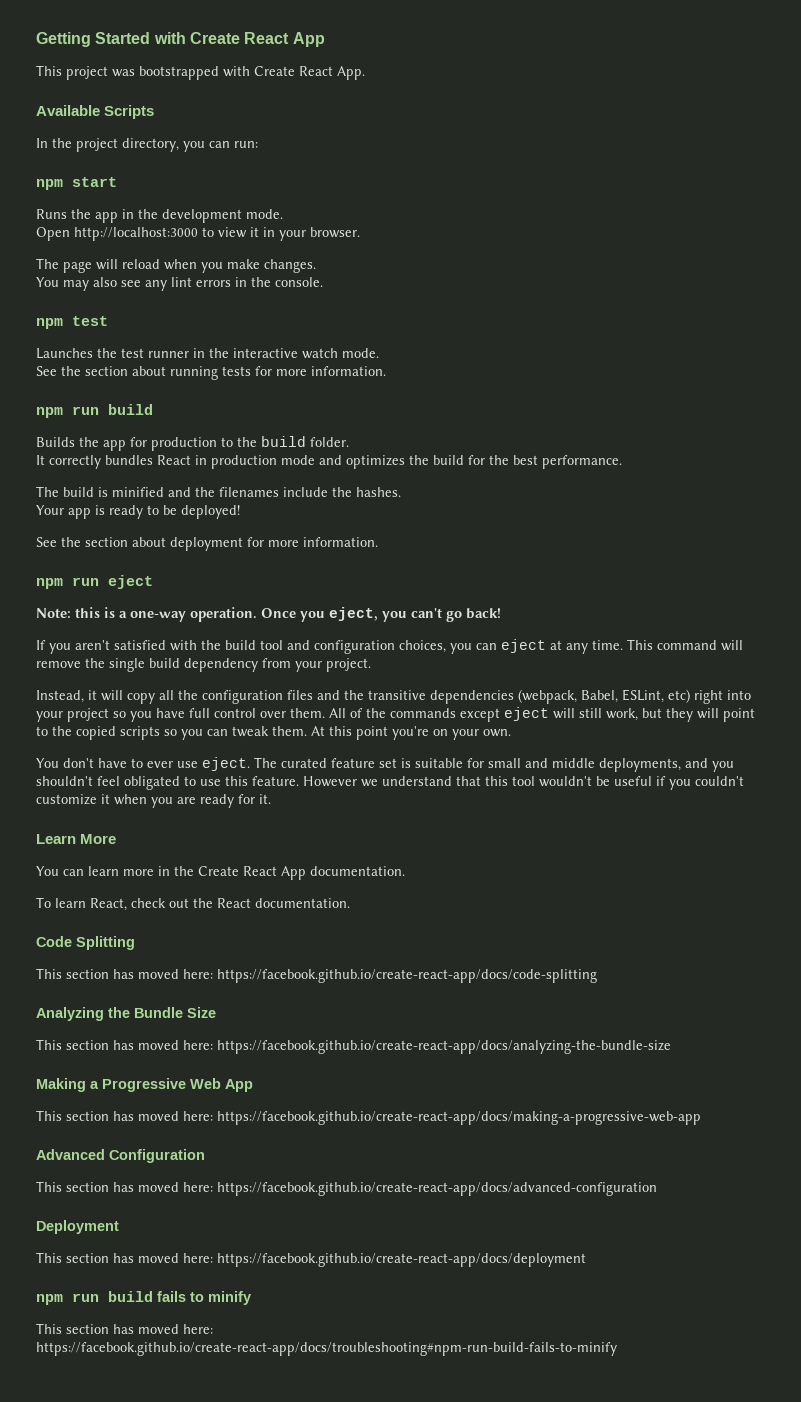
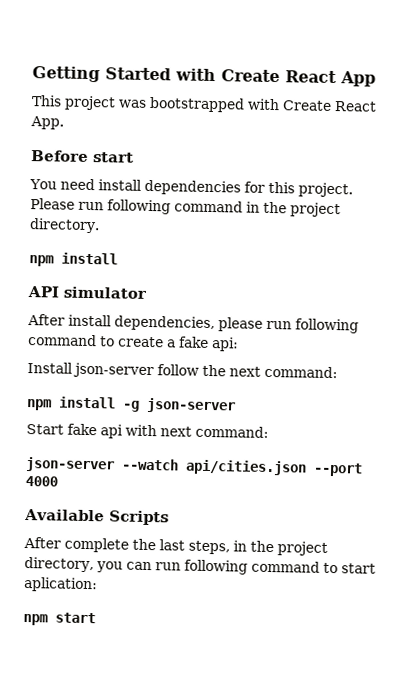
[36,105,155,119] [36,138,48,148] Available Scripts // In -> [31,150,134,163] [29,178,353,198] [30,198,341,218] [29,218,100,234] [29,252,118,267] [27,286,147,299] [27,314,359,334] [28,334,239,352] [27,362,338,379] [26,396,236,414] [26,423,269,439] [25,456,363,477] [25,475,58,487] [24,508,169,526] [23,536,247,555] Before start // You need install dependencies for this project. Please run following command in the project directory. // npm install // API simulator // After install dependencies, please run following command to create a fake api: // Install json-server follow the next command: // npm install -g json-server // Start fake api with next command: // json-server --watch api/cities.json --port 4000 // Available Scripts // After complete the last steps, in
[234,141,258,148] [36,177,117,190] [36,209,283,223] [36,227,360,241] [36,258,316,273] [36,277,323,291] [36,316,108,329] [36,348,379,359] [36,366,386,380] [36,404,153,418] [36,436,349,451] [36,455,622,469] [36,486,401,497] [36,505,240,519] [36,537,378,551] [36,575,153,589] [36,607,501,622] [36,639,743,654] [36,658,371,672] [36,689,751,704] [36,707,755,722] [36,726,511,740] [36,757,734,772] [36,776,744,790] [36,794,271,808] [36,834,117,844] [36,866,405,880] [36,897,350,911] [36,936,135,950] [36,968,597,983] [36,1007,216,1021] [36,1039,671,1054] [36,1078,253,1092] [36,1110,701,1125] [36,1149,205,1163] [36,1181,657,1196] [36,1220,119,1234] [36,1252,586,1267] [36,1291,251,1305] [36,1323,213,1334] [36,1342,617,1356] run: // npm start // Runs the app in the development mode. // Open http://localhost:3000 to view it in your browser. // The page will reload when you make changes. // You may also see any lint errors in the console. // npm test // Launches the test runner in the interactive watch mode. // See the section about running tests for more information. // npm run build // Builds the app for production to the build folder. // It correctly bundles React in production mode and optimizes the build for the best performance. // The build is minified and the filenames include the hashes. // Your app is ready to be deployed! // See the section about deployment for more information. // npm run eject // Note: this is a one-way operation. Once you eject, you can't go back! // If you aren't satisfied with the build tool and configuration choices, you can eject at any time. This command will remove the single build dependency from your project. // Instead, it will copy all the configuration files and the transitive dependencies (webpack, Babel, ESLint, etc) right into your project so you have full control over them. All of the commands except eject will still work, but they will point to the copied scripts so you can tweak them. At this point you're on your own. // You don't have to ever use eject. The curated feature set is suitable for small and middle deployments, and you shouldn't feel obligated to use this feature. However we understand that this tool wouldn't be useful if you couldn't customize it when you are ready for it. // Learn More // You can learn more in the Create React App documentation. // To learn React, check out the React documentation. // Code Splitting // This section has moved here: https://facebook.github.io/create-react-app/docs/code-splitting // Analyzing the Bundle Size // This section has moved here: https://facebook.github.io/create-react-app/docs/analyzing-the-bundle-size // Making a Progressive Web App // This section has moved here: https://facebook.github.io/create-react-app/docs/making-a-progressive-web-app // Advanced Configuration // This section has moved here: https://facebook.github.io/create-react-app/docs/advanced-configuration // Deployment // This section has moved here: https://facebook.github.io/create-react-app/docs/deployment // npm run build fails to minify // This section has moved here: https://facebook.github.io/create-react-app/docs/troubleshooting#npm-run-build-fails-to-minify -> [154,559,376,575] [24,576,98,593] [23,612,96,626] run following command to start aplication: // npm start

